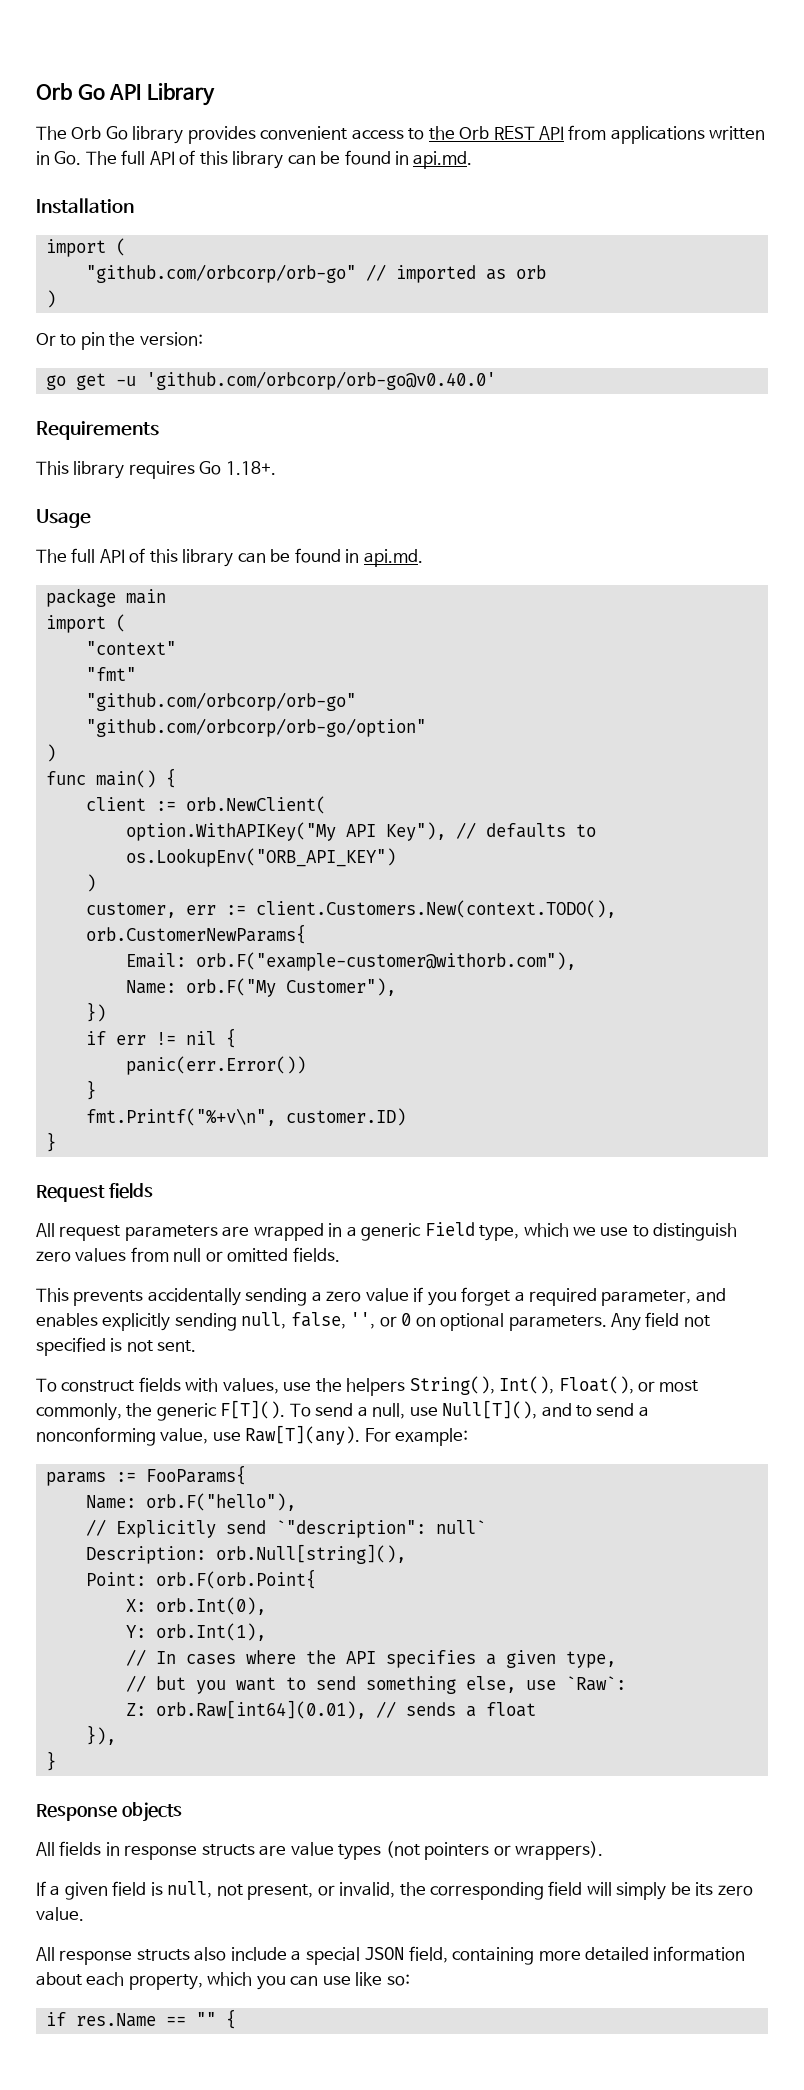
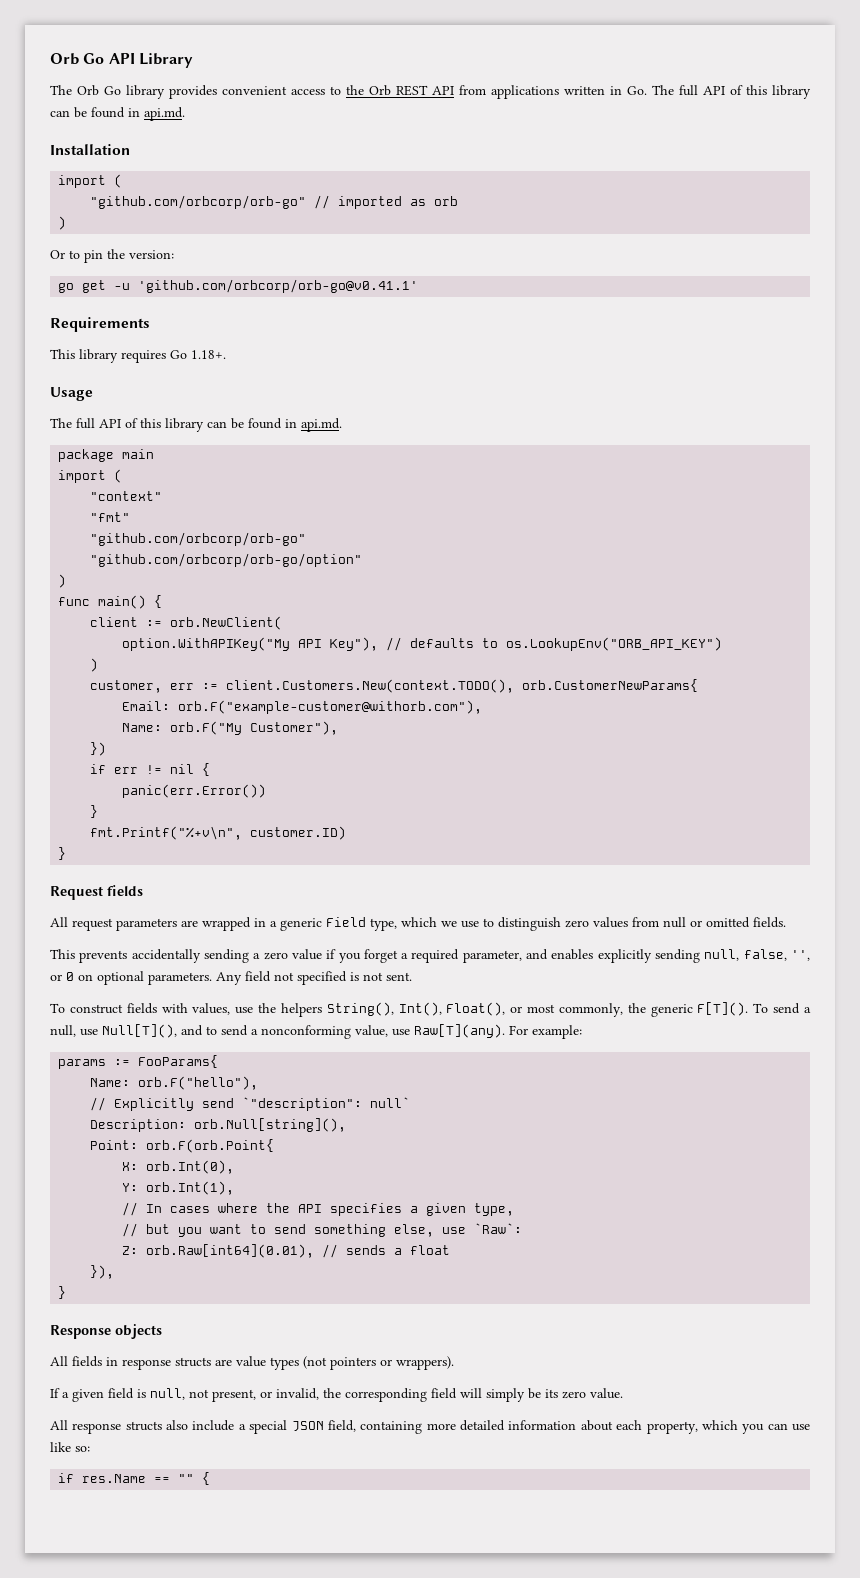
[145,371,496,390] 'github.com/orbcorp/orb-go@v0.40.0' -> [138,279,419,293] 'github.com/orbcorp/orb-go@v0.41.1'

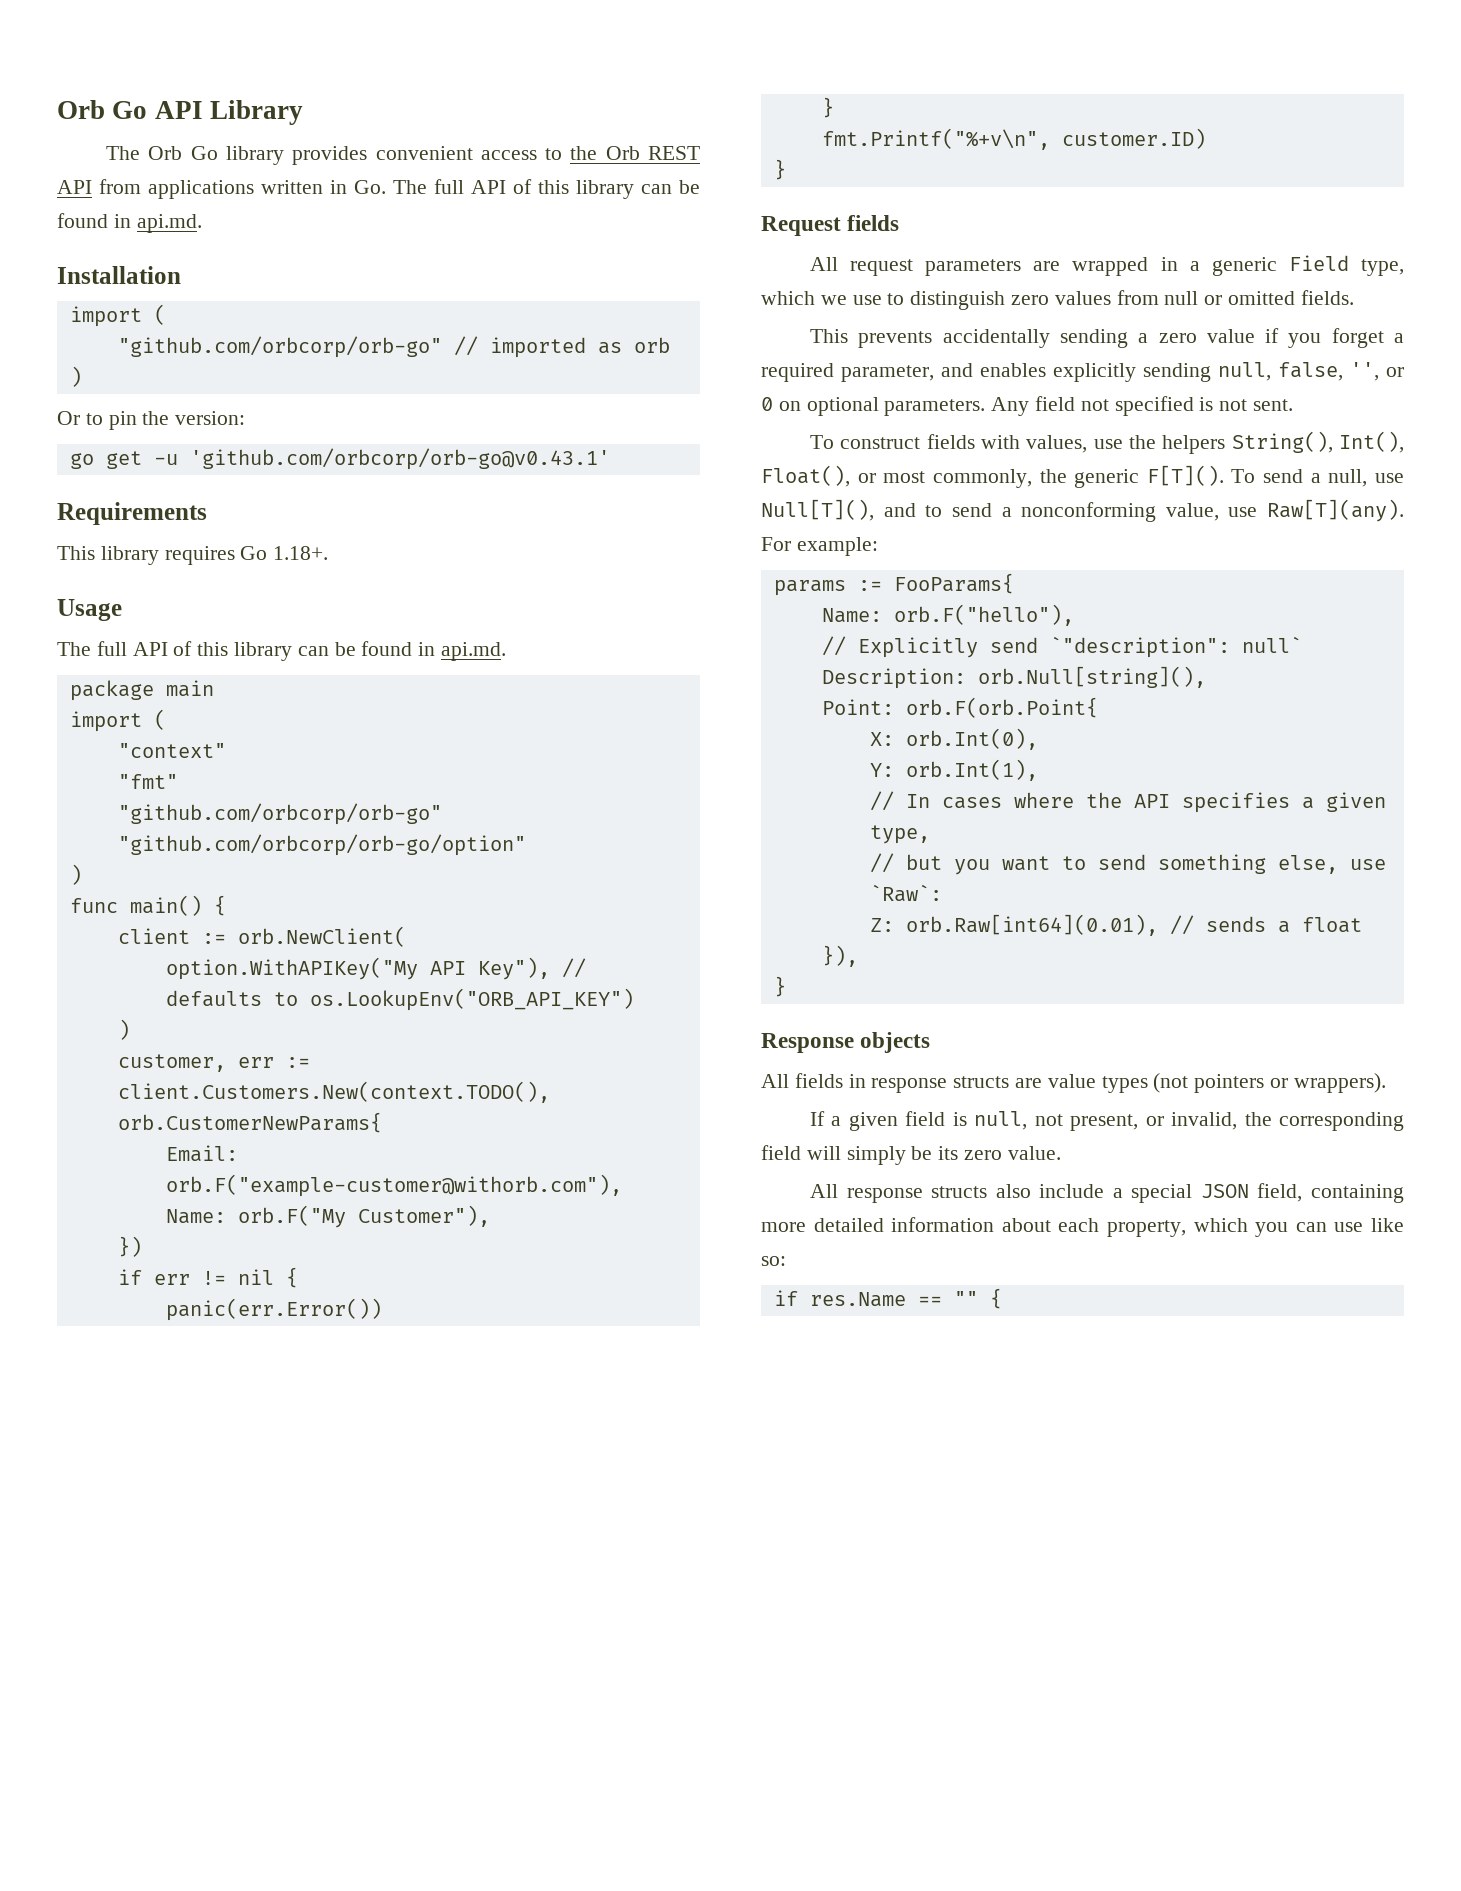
[138,279,419,293] 'github.com/orbcorp/orb-go@v0.41.1' -> [189,448,610,470] 'github.com/orbcorp/orb-go@v0.43.1'

